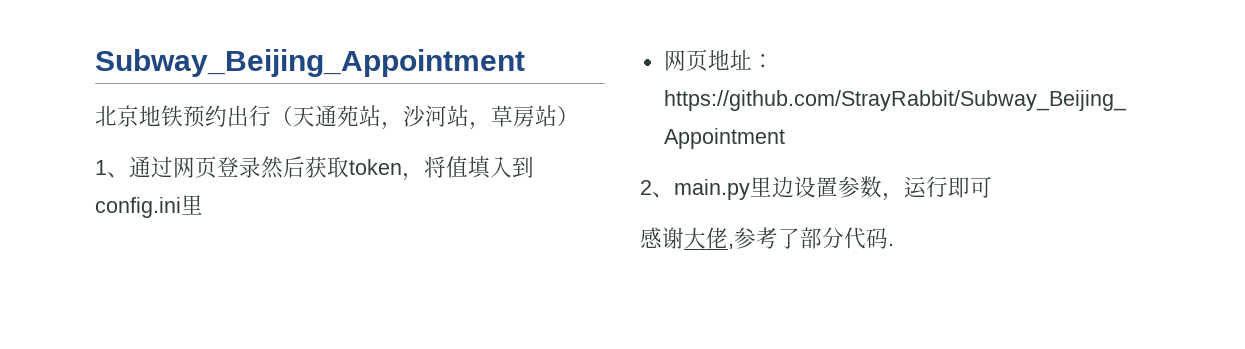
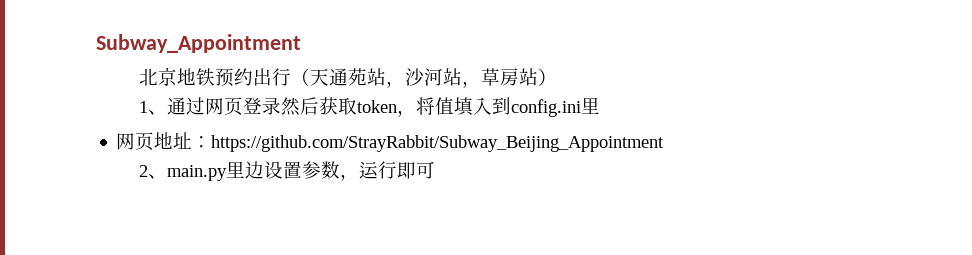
[95,49,525,77] Subway_Beijing_Appointment -> [96,34,301,53] Subway_Appointment
[640,227,894,249] // 感谢大佬,参考了部分代码. -> (436, 170) none

